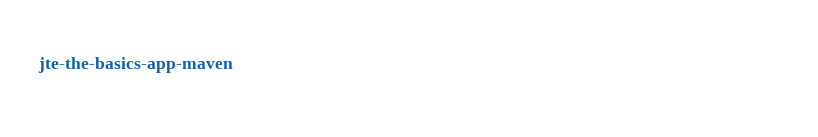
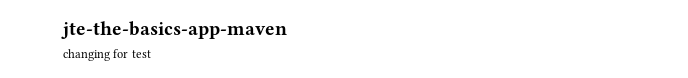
(233, 65) none -> [63,49,151,61] // changing for test

